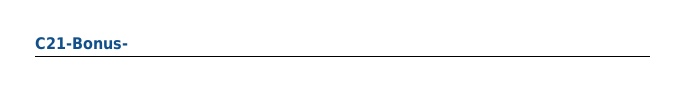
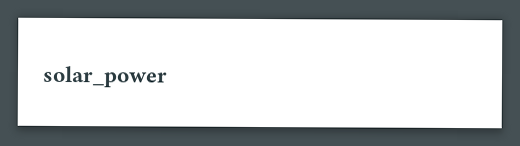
[35,37,128,50] C21-Bonus- -> [42,65,168,88] solar_power

